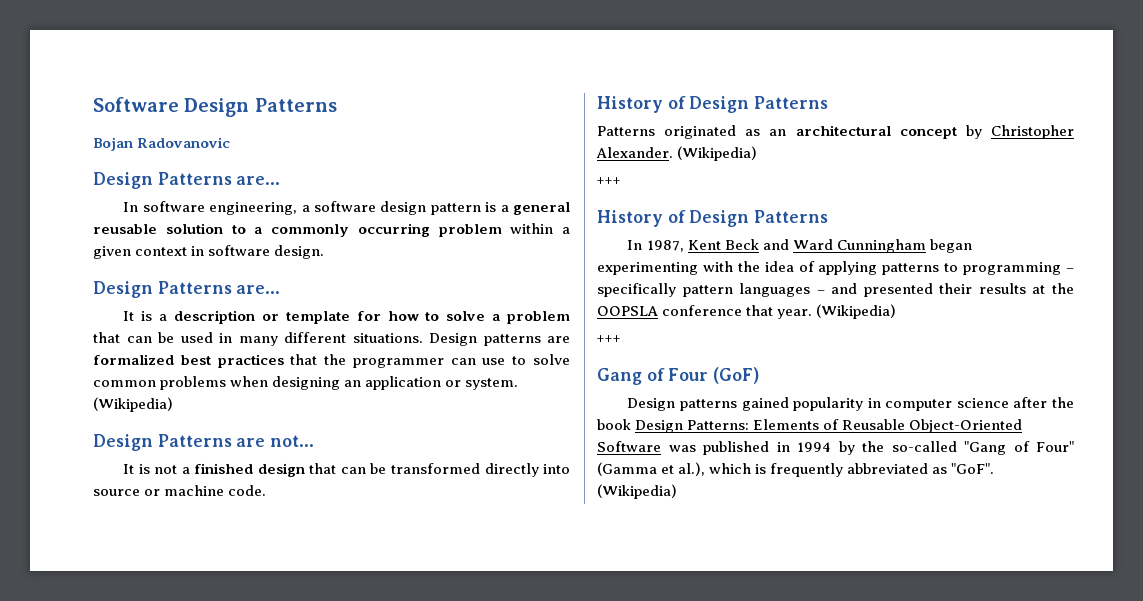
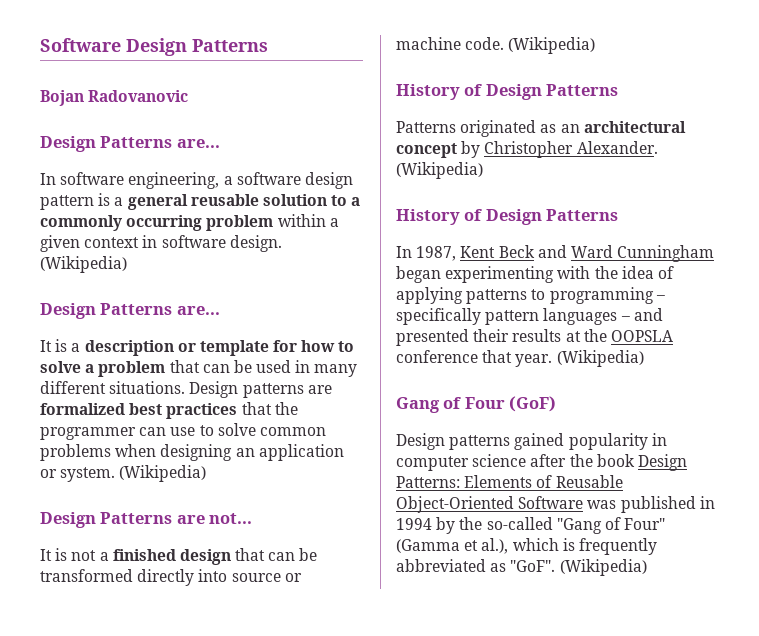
(325, 252) none -> [40,256,127,273] (Wikipedia)
(267, 490) none -> [508,37,596,54] (Wikipedia)
[597,177,621,185] // +++ -> (483, 170) none
[597,335,621,343] // +++ -> (644, 358) none

